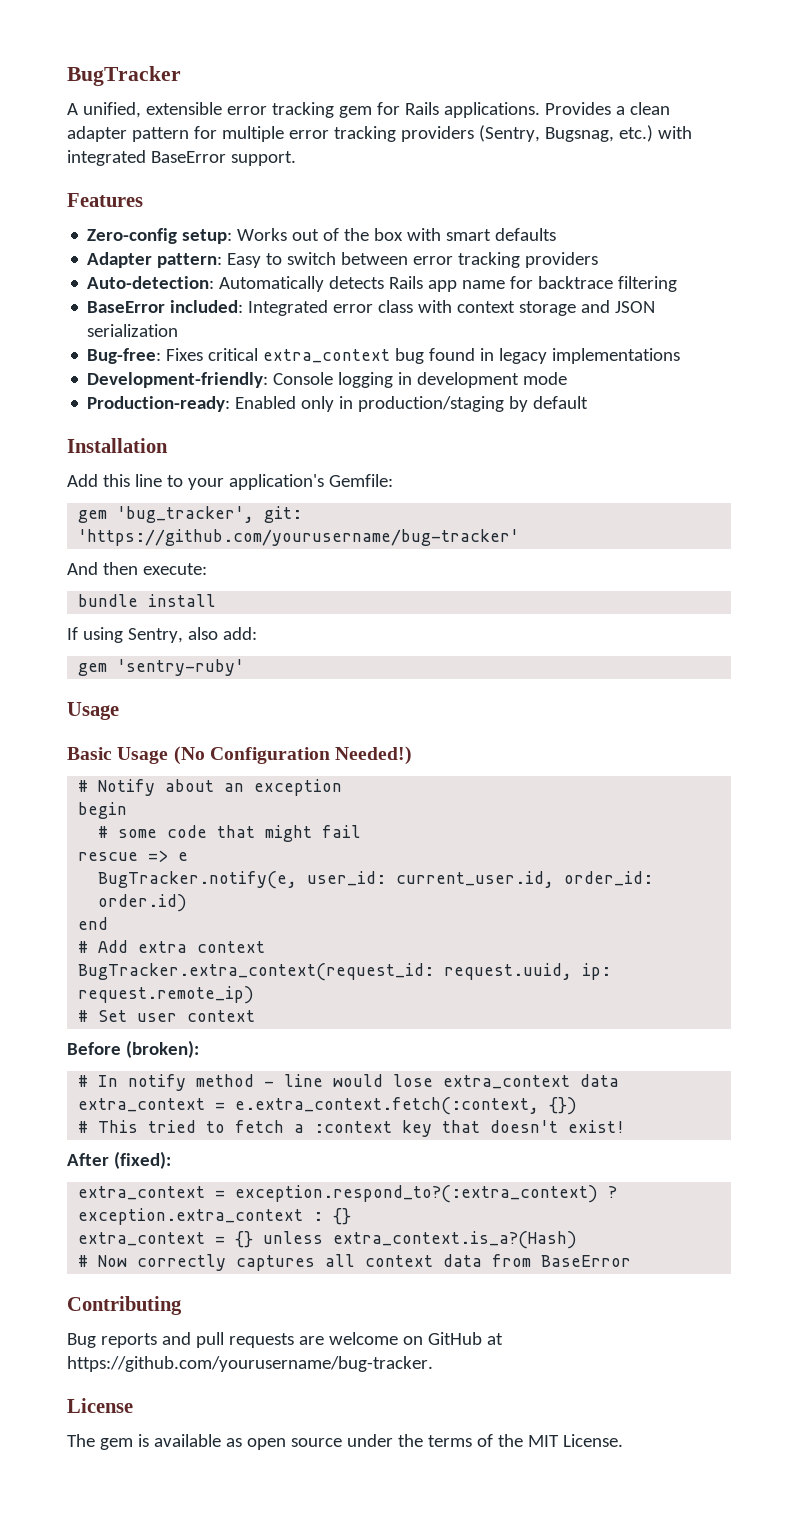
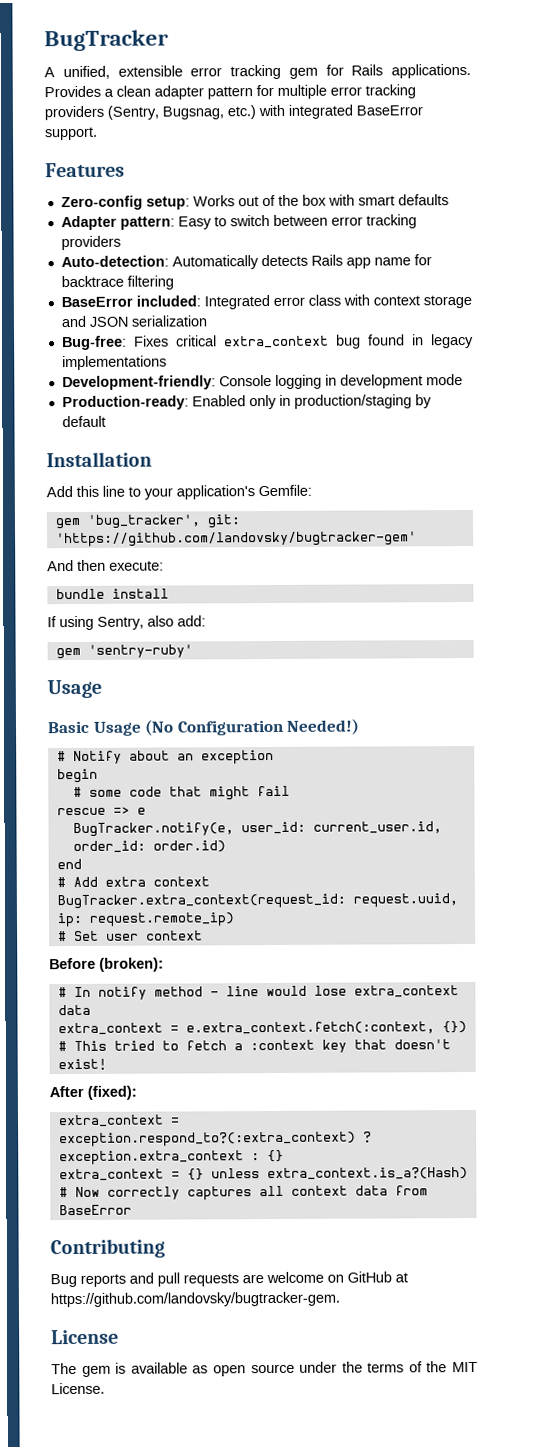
[78,529,520,546] 'https://github.com/yourusername/bug-tracker' -> [55,531,417,548] 'https://github.com/landovsky/bugtracker-gem'
[67,1356,433,1372] https://github.com/yourusername/bug-tracker. -> [50,1291,340,1308] https://github.com/landovsky/bugtracker-gem.

